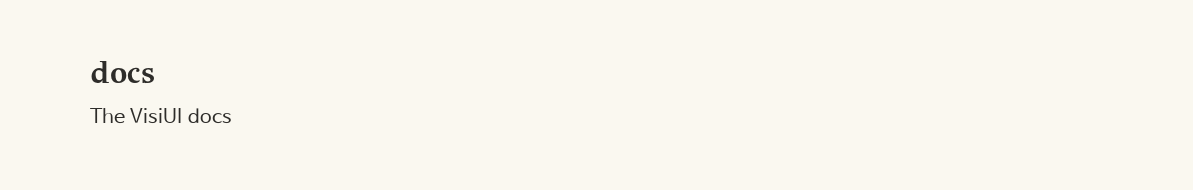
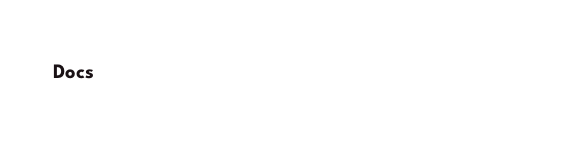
[90,61,155,84] [90,108,232,124] docs // The VisiUI docs -> [53,64,94,79] Docs

